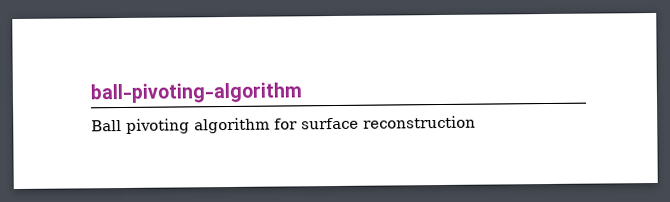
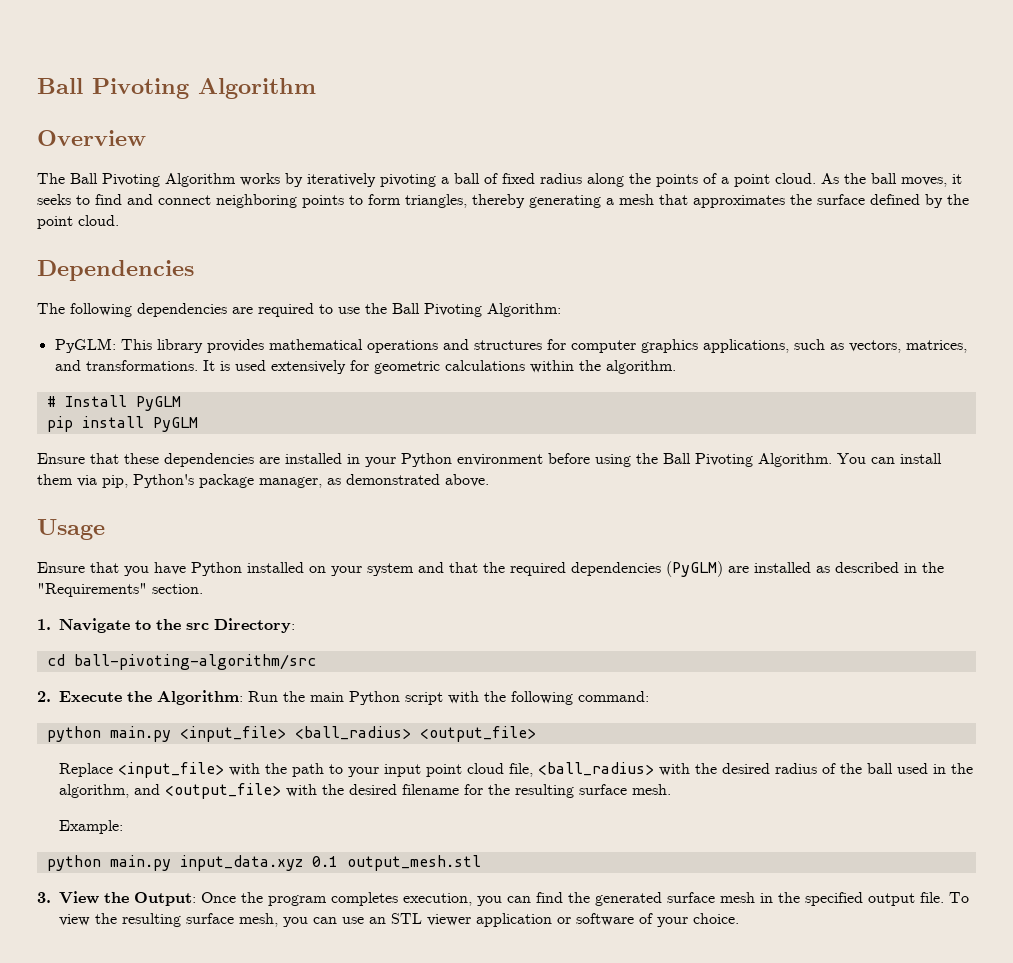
[90,82,303,104] [91,115,476,134] ball-pivoting-algorithm // Ball pivoting algorithm for surface reconstruction -> [37,78,316,99] [37,130,146,146] [37,173,962,187] [37,194,969,208] [37,215,119,229] [37,260,194,281] [37,303,561,317] [54,338,967,353] [54,360,676,374] [46,395,181,411] [46,416,198,432] [37,453,942,467] [37,474,489,488] [37,519,105,540] [37,561,944,577] [37,583,203,597] [37,618,295,633] [46,654,316,670] [37,690,649,705] [46,726,536,742] [58,762,973,778] [58,783,671,799] [58,820,123,834] [46,855,481,871] [37,891,969,906] [59,913,739,927] Ball Pivoting Algorithm // Overview // The Ball Pivoting Algorithm works by iteratively pivoting a ball of fixed radius along the points of a point cloud. As the ball moves, it seeks to find and connect neighboring points to form triangles, thereby generating a mesh that approximates the surface defined by the point cloud. // Dependencies // The following dependencies are required to use the Ball Pivoting Algorithm: // PyGLM: This library provides mathematical operations and structures for computer graphics applications, such as vectors, matrices, and transformations. It is used extensively for geometric calculations within the algorithm. // # Install PyGLM // pip install PyGLM // Ensure that these dependencies are installed in your Python environment before using the Ball Pivoting Algorithm. You can install them via pip, Python's package manager, as demonstrated above. // Usage // Ensure that you have Python installed on your system and that the required dependencies (PyGLM) are installed as described in the "Requirements" section. // 1. Navigate to the src Directory: // cd ball-pivoting-algorithm/src // 2. Execute the Algorithm: Run the main Python script with the following command: // python main.py <input_file> <ball_radius> <output_file> // Replace <input_file> with the path to your input point cloud file, <ball_radius> with the desired radius of the ball used in the algorithm, and <output_file> with the desired filename for the resulting surface mesh. // Example: // python main.py input_data.xyz 0.1 output_mesh.stl // 3. View the Output: Once the program completes execution, you can find the generated surface mesh in the specified output file. To view the resulting surface mesh, you can use an STL viewer application or software of your choice.

